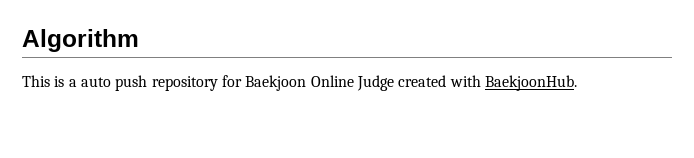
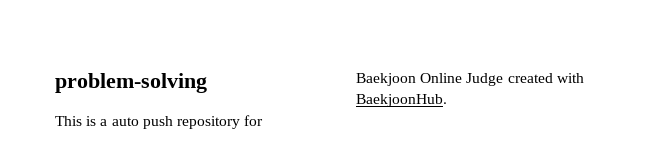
[22,29,139,52] Algorithm -> [55,73,207,93] problem-solving

